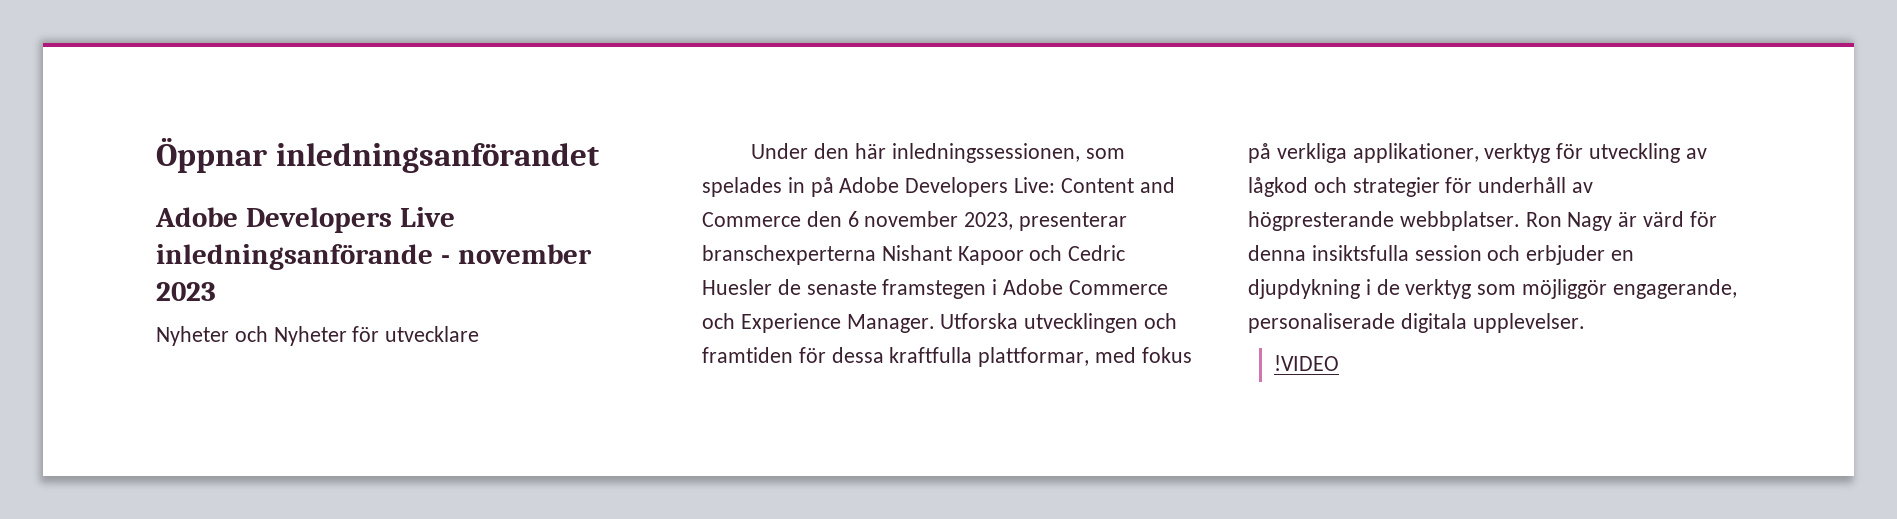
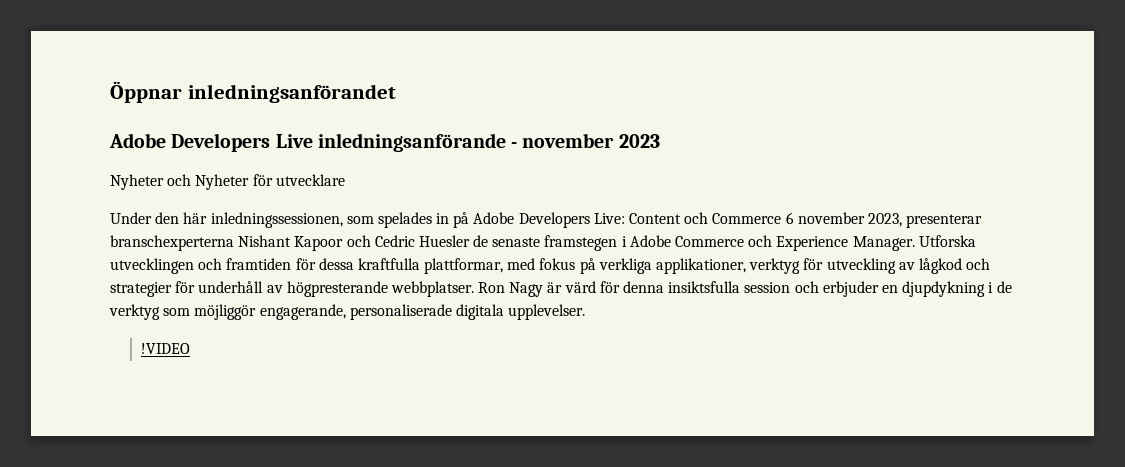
[1139,177,1175,193] [702,211,842,227] and Commerce den -> [684,212,782,224] och Commerce

